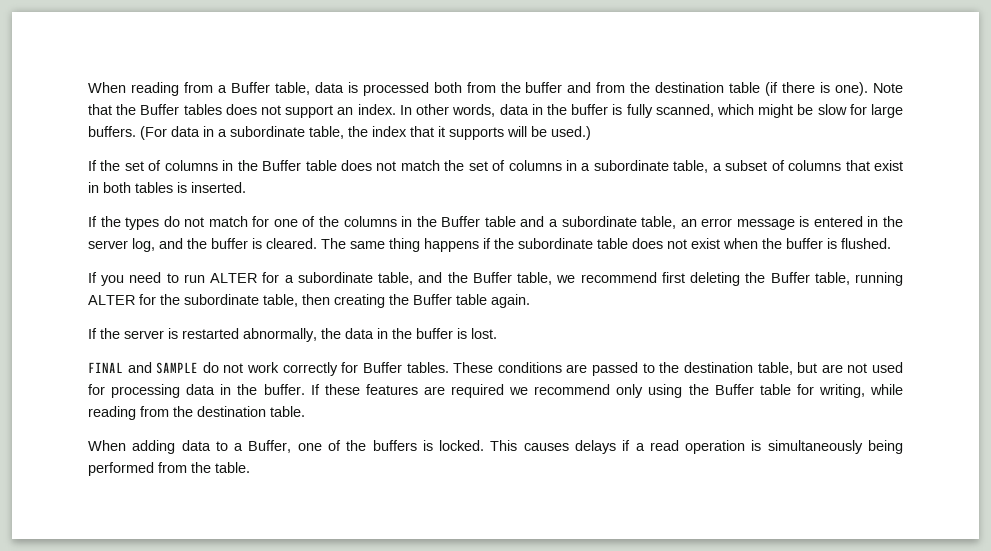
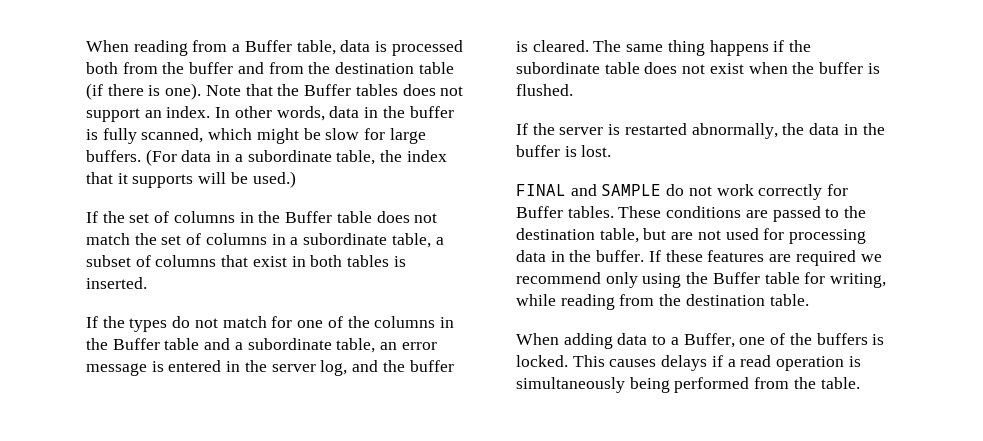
[88,272,903,286] [88,294,530,308] // If you need to run ALTER for a subordinate table, and the Buffer table, we recommend first deleting the Buffer table, running ALTER for the subordinate table, then creating the Buffer table again. -> (573, 90) none

